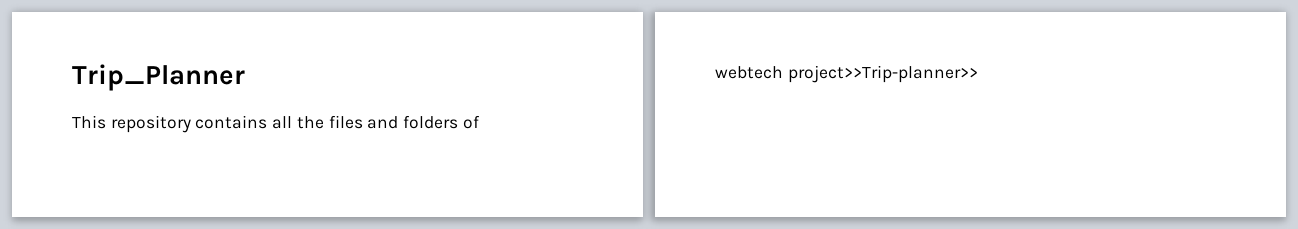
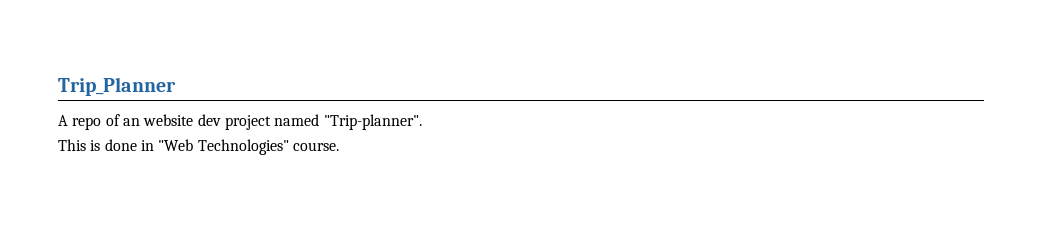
[72,115,480,133] [715,65,978,83] This repository contains all the files and folders of webtech project>>Trip-planner>> -> [58,114,422,130] [58,139,339,155] A repo of an website dev project named "Trip-planner". // This is done in "Web Technologies" course.

